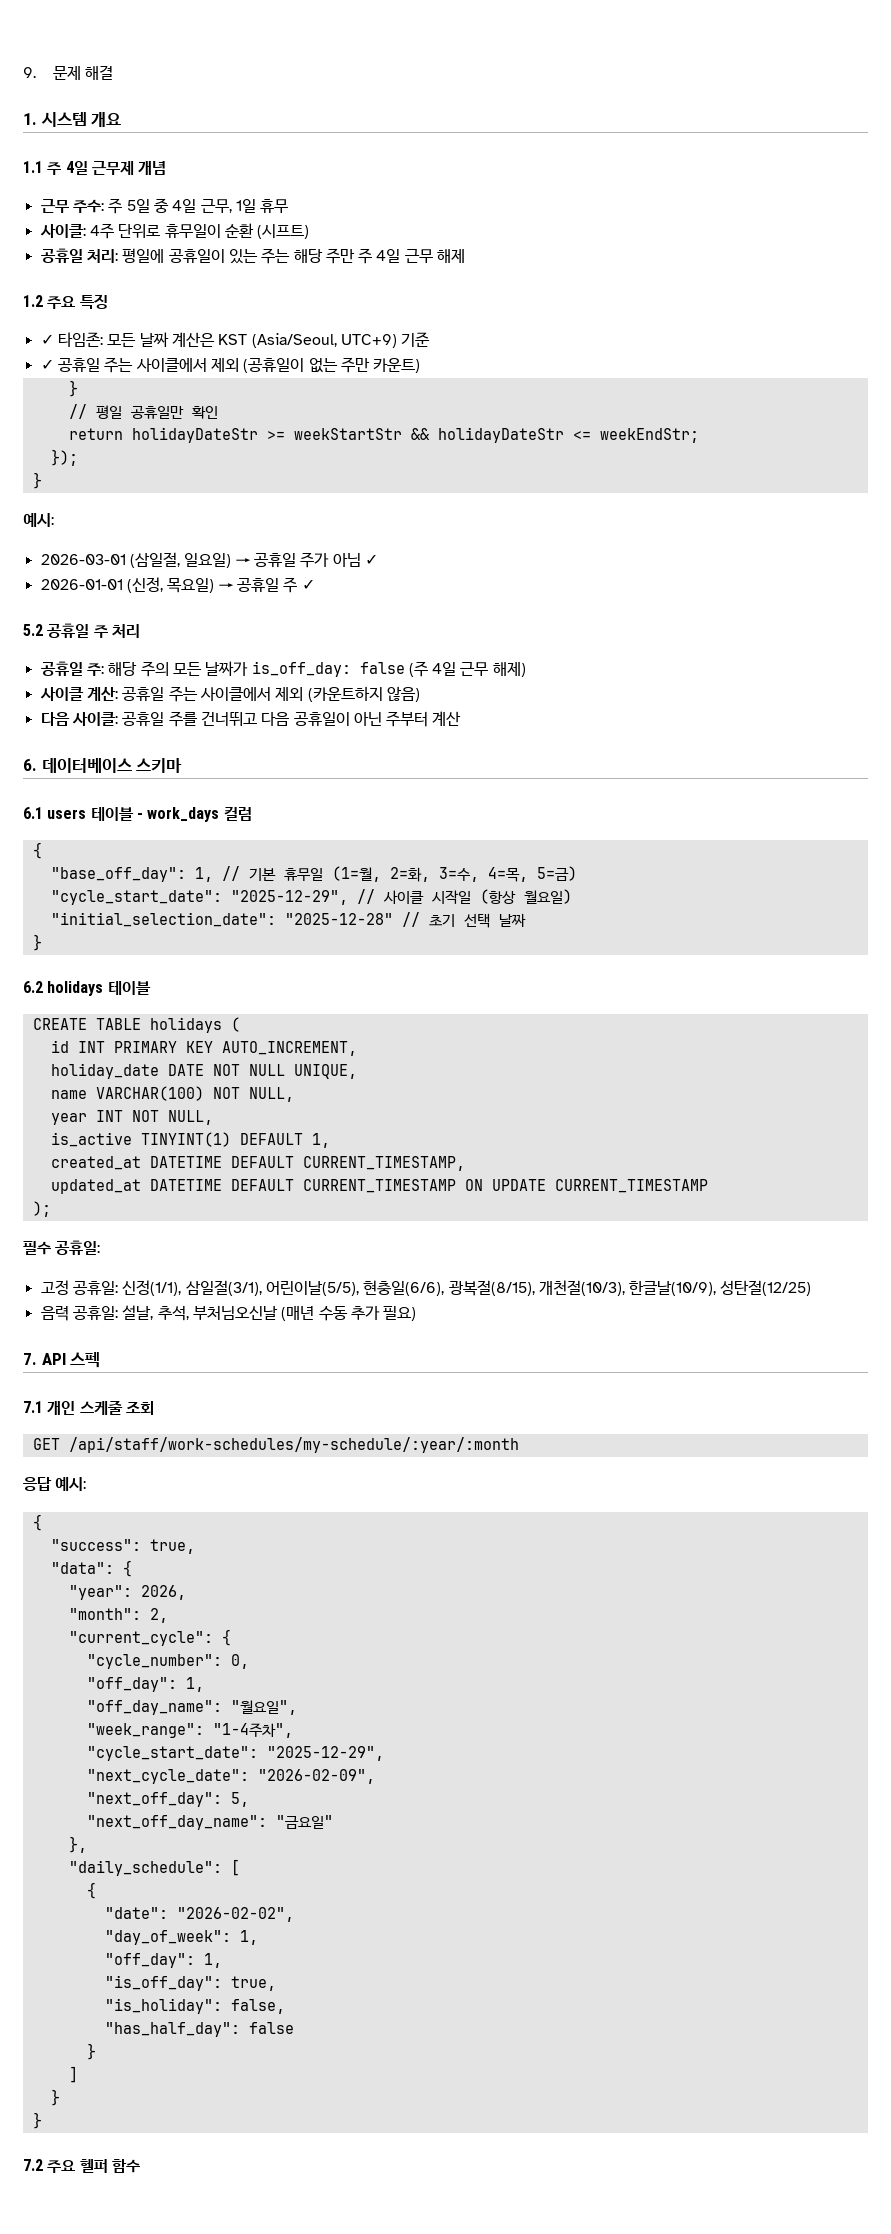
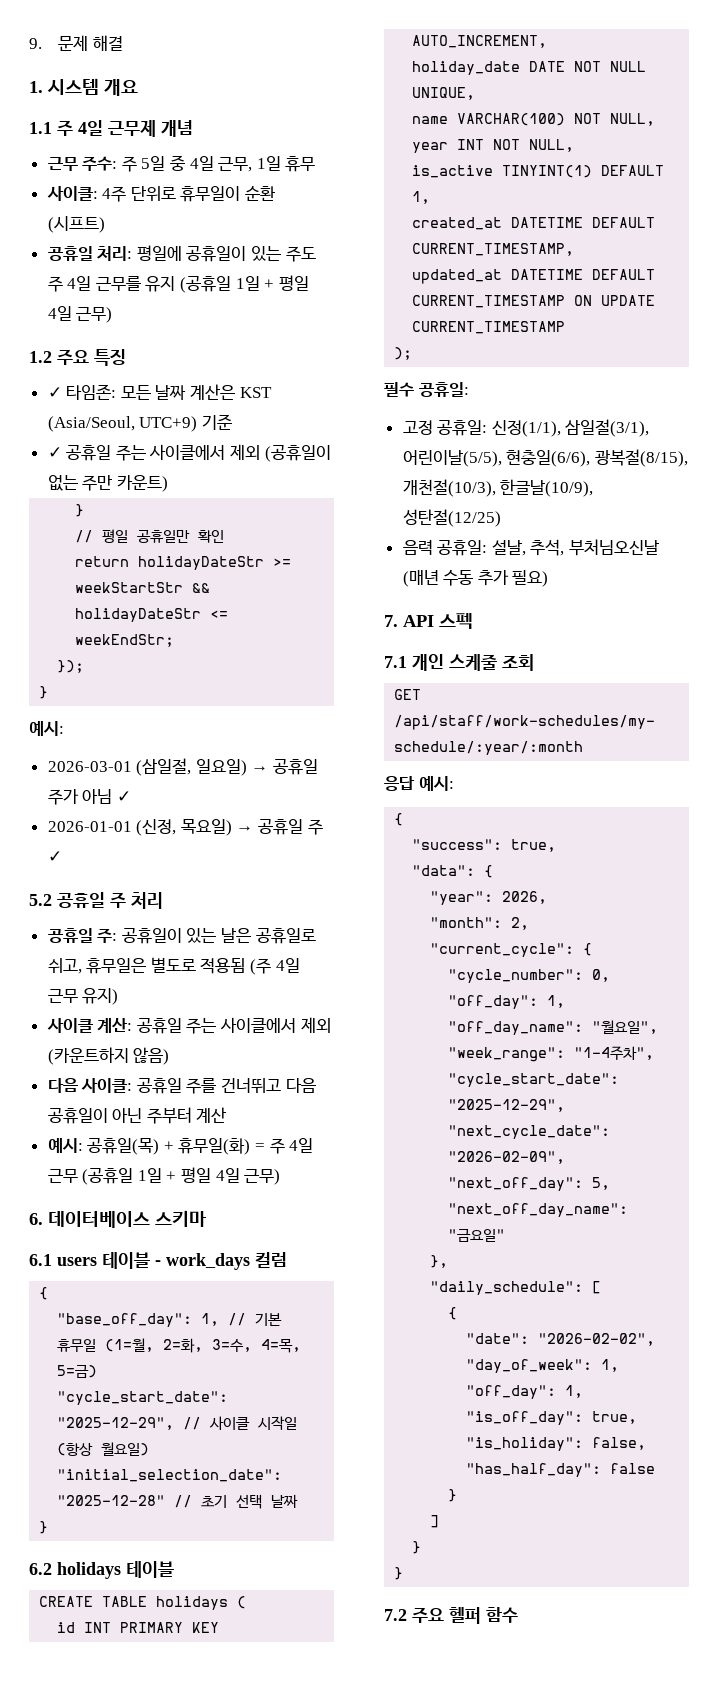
[261,248,466,264] 주는 해당 주만 주 4일 근무 해제 -> [285,246,316,262] [47,275,309,293] [47,306,113,323] 주도 주 4일 근무를 유지 (공휴일 1일 + 평일 4일 근무)
[108,661,405,677] 해당 주의 모든 날짜가 is_off_day: false -> [121,928,316,944] [47,957,246,974] 공휴일이 있는 날은 공휴일로 쉬고, 휴무일은 별도로 적용됨
[492,662,526,677] 해제) -> [82,988,119,1005] 유지)
(462, 718) none -> [47,1138,314,1155] [47,1167,281,1185] // 예시: 공휴일(목) + 휴무일(화) = 주 4일 근무 (공휴일 1일 + 평일 4일 근무)

